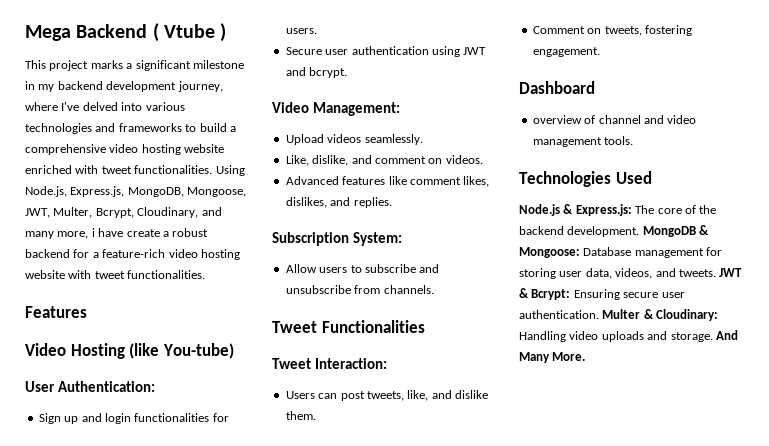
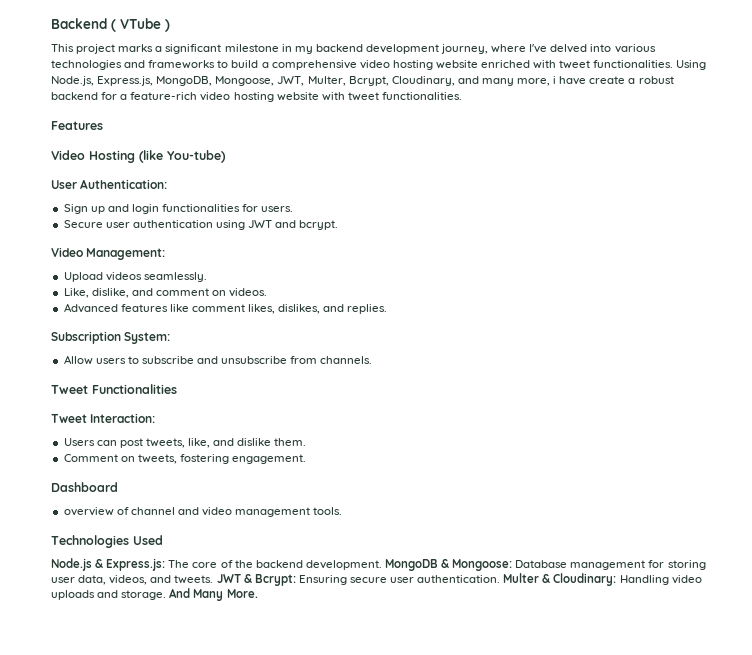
[25,25,71,41] Mega -> (51, 23) none
[163,24,215,38] Vtube -> [120,18,161,29] VTube

